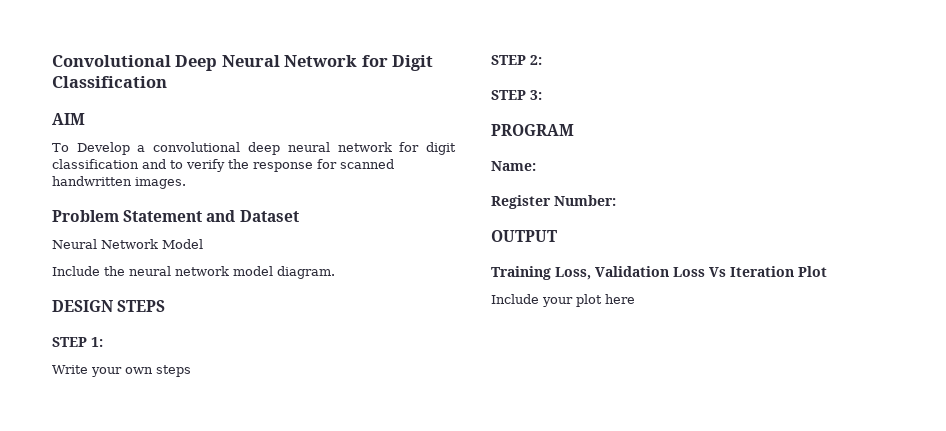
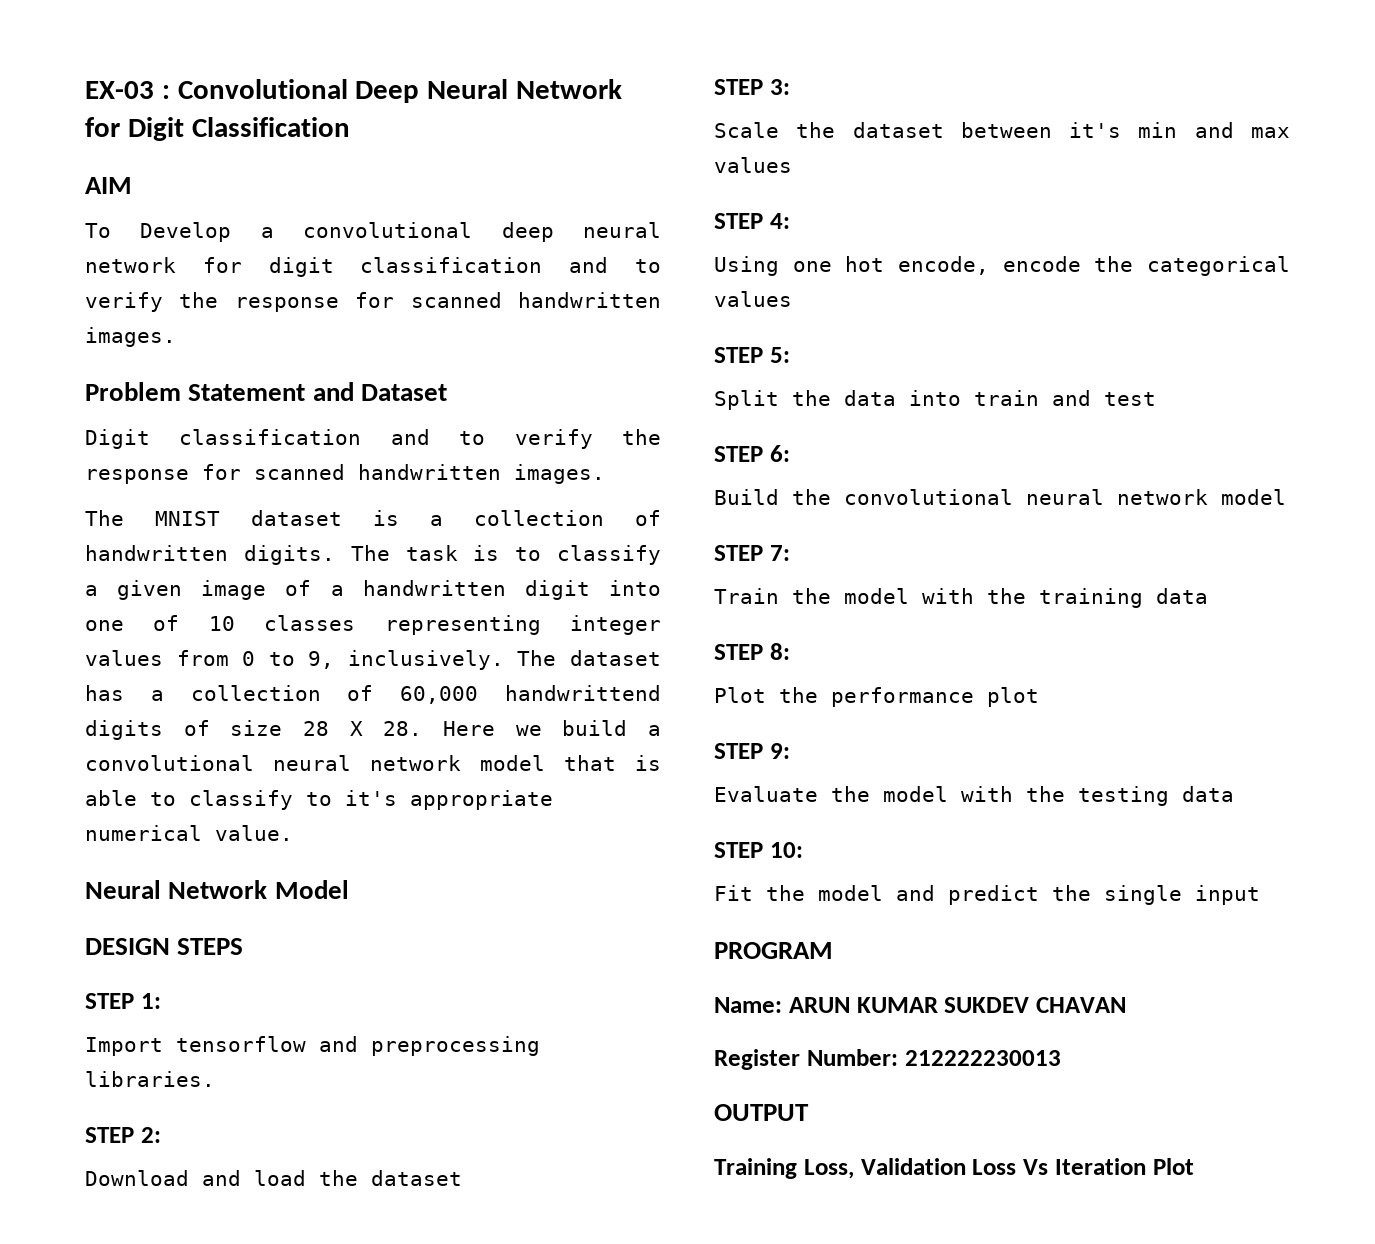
(52, 61) none -> [85,81,170,99] EX-03 :
[52,239,203,249] [52,266,335,279] [52,300,166,312] [52,337,103,347] [52,365,191,377] [491,55,542,65] [491,90,542,100] [491,124,574,136] [491,161,536,171] Neural Network Model // Include the neural network model diagram. // DESIGN STEPS // STEP 1: // Write your own steps // STEP 2: // STEP 3: // PROGRAM // Name: -> [85,429,661,449] [85,464,605,484] [85,510,661,526] [85,545,661,565] [85,580,661,600] [85,615,661,635] [85,650,661,670] [85,685,661,704] [85,720,662,740] [85,755,661,771] [85,790,553,810] [85,825,293,841] [85,880,349,899] [85,938,244,955] [85,993,161,1009] [85,1036,540,1056] [85,1071,215,1087] [85,1127,161,1143] [85,1170,462,1186] [714,79,790,95] [714,122,1290,138] [714,157,792,173] [714,213,790,229] [714,256,1290,276] [714,291,792,307] [714,347,790,363] [714,390,1156,410] [714,445,790,462] [714,489,1286,505] [714,545,790,561] [714,588,1208,608] [714,643,790,660] [714,687,1039,707] [714,743,790,759] [714,786,1234,806] [714,842,803,858] [714,885,1260,905] [714,942,833,959] [714,997,1126,1013] Digit classification and to verify the response for scanned handwritten images. // The MNIST dataset is a collection of handwritten digits. The task is to classify a given image of a handwritten digit into one of 10 classes representing integer values from 0 to 9, inclusively. The dataset has a collection of 60,000 handwrittend digits of size 28 X 28. Here we build a convolutional neural network model that is able to classify to it's appropriate numerical value. // Neural Network Model // DESIGN STEPS // STEP 1: // Import tensorflow and preprocessing libraries. // STEP 2: // Download and load the dataset // STEP 3: // Scale the dataset between it's min and max values // STEP 4: // Using one hot encode, encode the categorical values // STEP 5: // Split the data into train and test // STEP 6: // Build the convolutional neural network model // STEP 7: // Train the model with the training data // STEP 8: // Plot the performance plot // STEP 9: // Evaluate the model with the testing data // STEP 10: // Fit the model and predict the single input // PROGRAM // Name: ARUN KUMAR SUKDEV CHAVAN
(616, 200) none -> [904,1050,1061,1066] 212222230013
[491,294,635,307] // Include your plot here -> (1194, 1166) none

